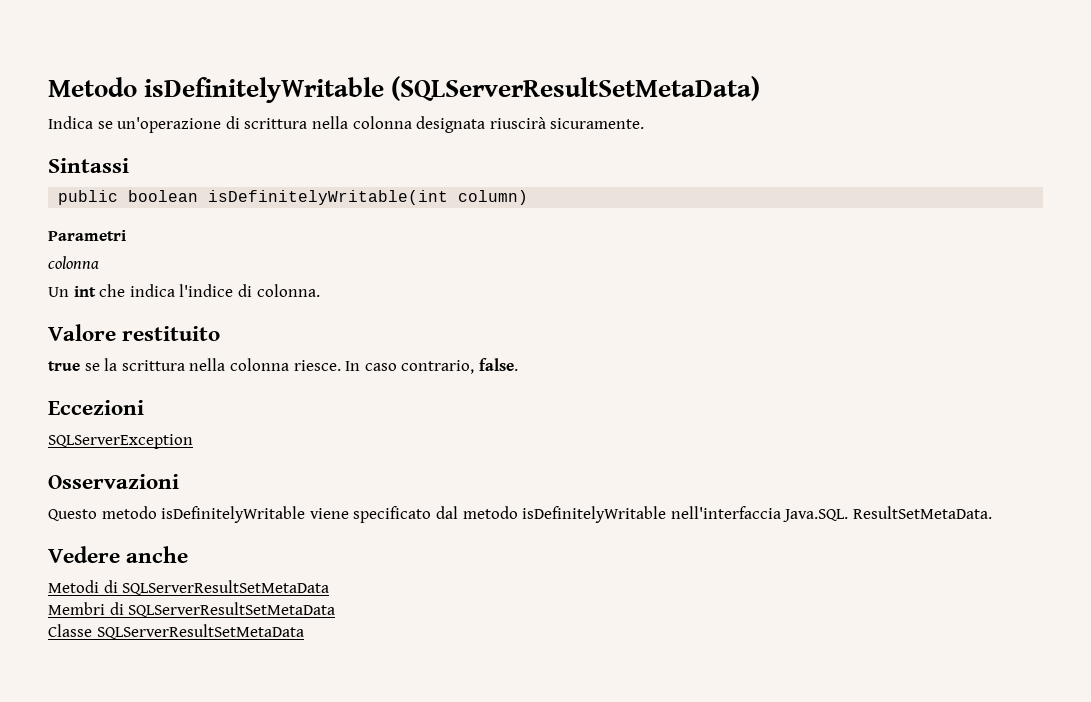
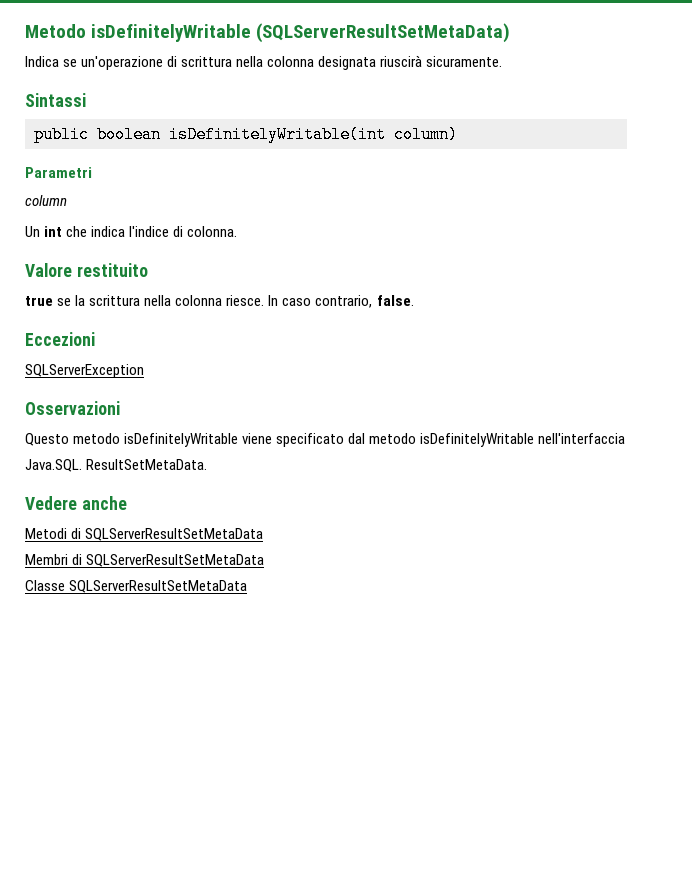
[48,256,99,269] colonna -> [25,195,67,206] column

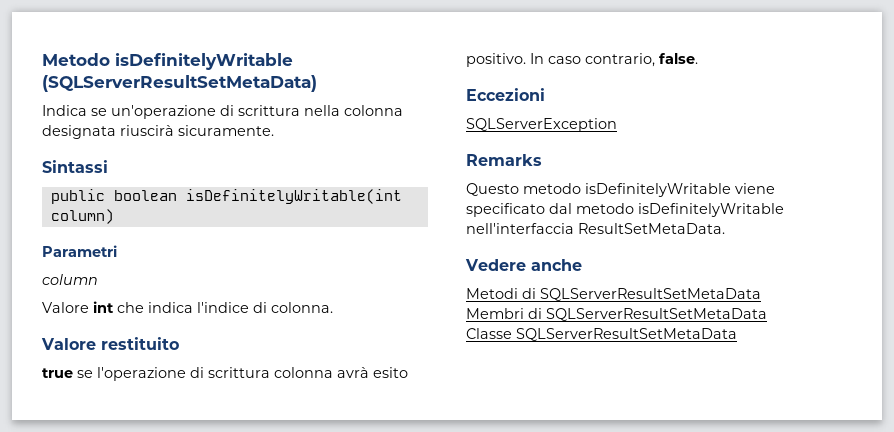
[25,226,40,237] Un -> [42,302,89,313] Valore
[75,295,265,306] la scrittura nella colonna riesce. -> [97,367,408,381] [466,53,526,67] l'operazione di scrittura colonna avrà esito positivo.
[25,401,120,415] Osservazioni -> [466,154,542,166] Remarks
[25,459,82,472] Java.SQL. -> (574, 228) none

